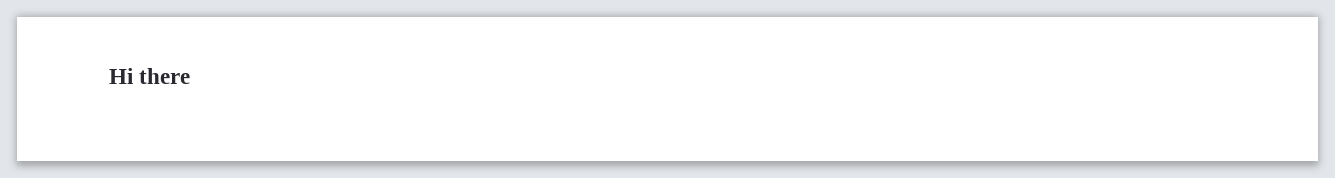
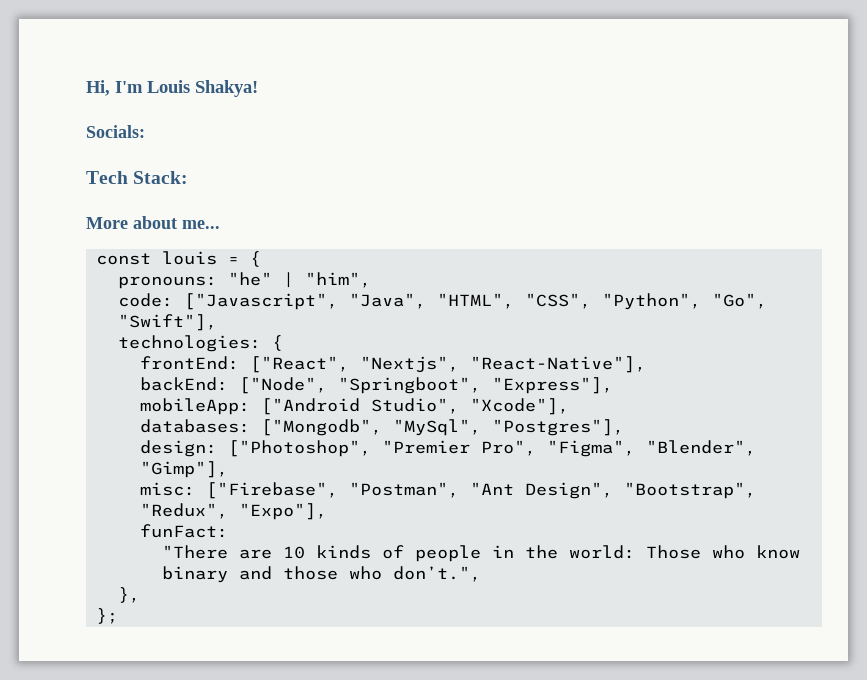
[109,68,191,84] Hi there -> [86,80,258,97] [86,125,145,138] [86,171,189,184] [86,216,220,229] [96,251,262,267] [118,272,372,289] [118,293,768,310] [118,314,218,331] [118,335,284,352] [140,356,647,373] [140,377,614,394] [140,398,570,415] [140,419,625,436] [140,440,757,457] [140,461,229,478] [140,482,757,499] [140,503,328,520] [140,524,229,538] [162,545,801,562] [162,566,482,583] [118,587,141,603] [96,608,119,624] Hi, I'm Louis Shakya! // Socials: // Tech Stack: // More about me... // const louis = { // pronouns: "he" | "him", // code: ["Javascript", "Java", "HTML", "CSS", "Python", "Go", "Swift"], // technologies: { // frontEnd: ["React", "Nextjs", "React-Native"], // backEnd: ["Node", "Springboot", "Express"], // mobileApp: ["Android Studio", "Xcode"], // databases: ["Mongodb", "MySql", "Postgres"], // design: ["Photoshop", "Premier Pro", "Figma", "Blender", "Gimp"], // misc: ["Firebase", "Postman", "Ant Design", "Bootstrap", "Redux", "Expo"], // funFact: // "There are 10 kinds of people in the world: Those who know binary and those who don’t.", // }, // };

